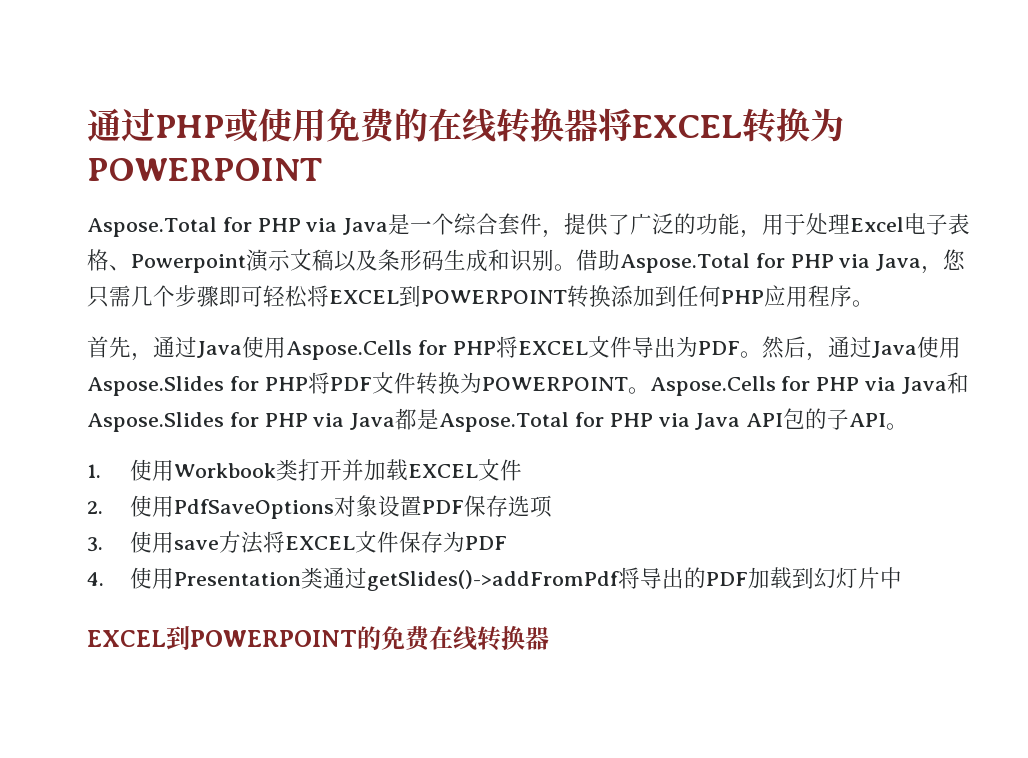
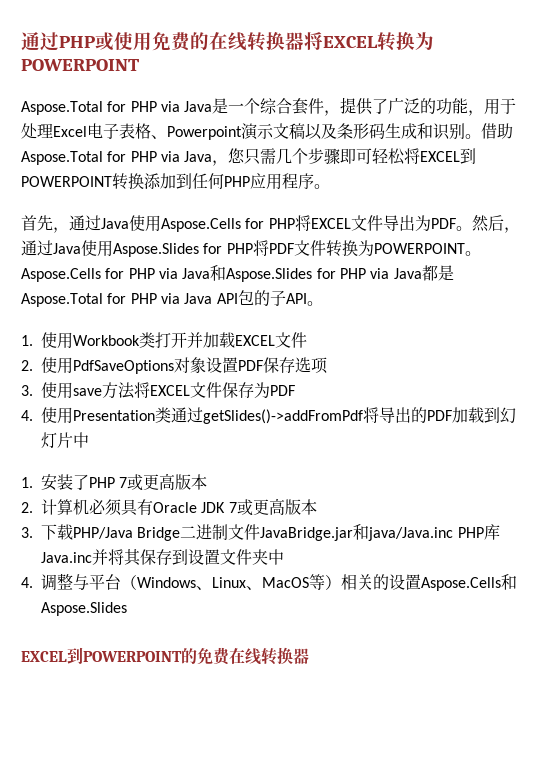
(902, 578) none -> [21,473,208,491] [21,498,317,516] [21,524,500,541] [41,549,284,566] [21,573,517,591] [41,602,127,616] // 1.安装了PHP 7或更高版本 // 2.计算机必须具有Oracle JDK 7或更高版本 // 3.下载PHP/Java Bridge二进制文件JavaBridge.jar和java/Java.inc PHP库Java.inc并将其保存到设置文件夹中 // 4.调整与平台（Windows、Linux、MacOS等）相关的设置Aspose.Cells和Aspose.Slides

